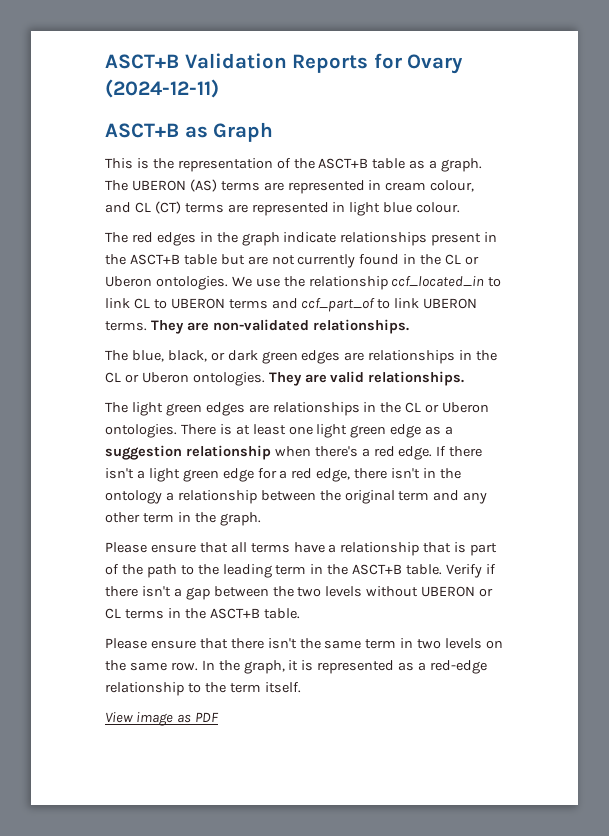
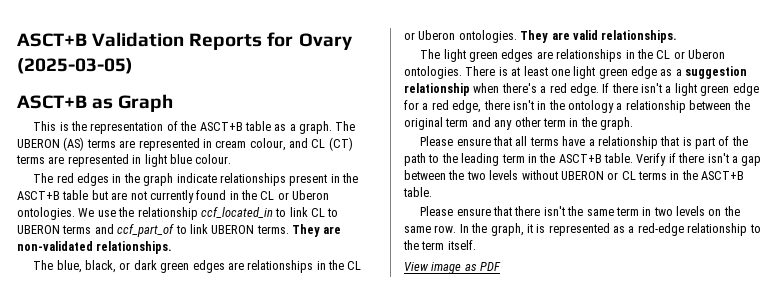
[105,79,219,98] (2024-12-11) -> [17,58,133,74] (2025-03-05)

